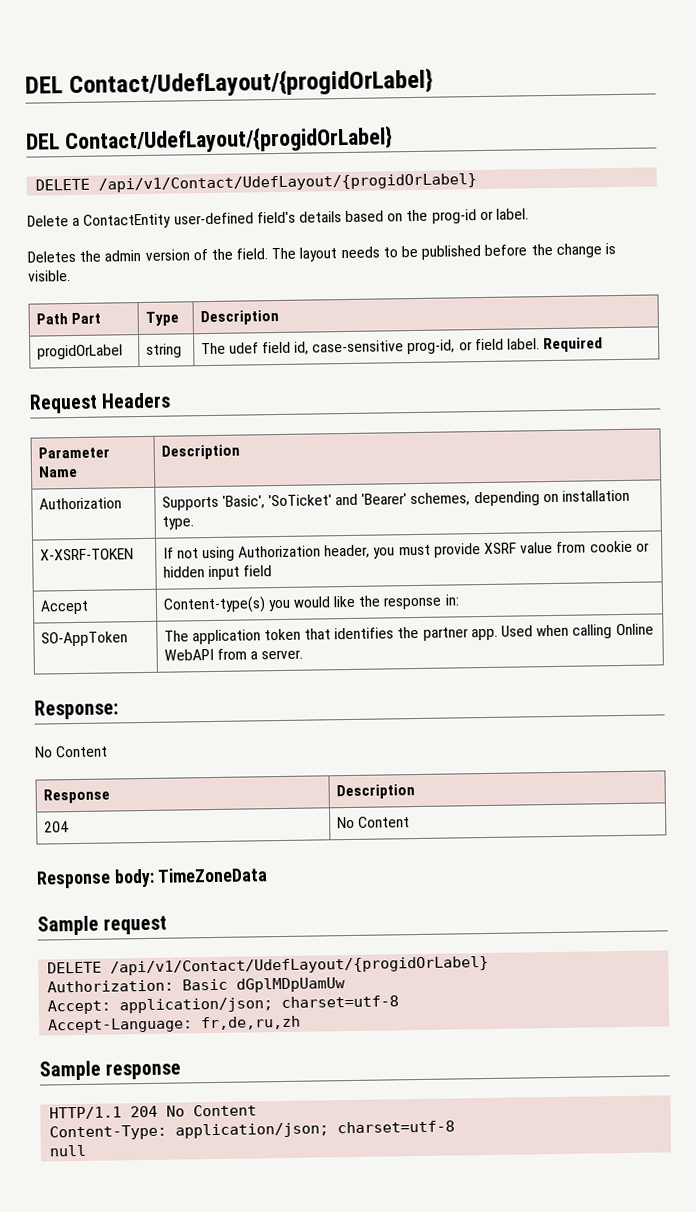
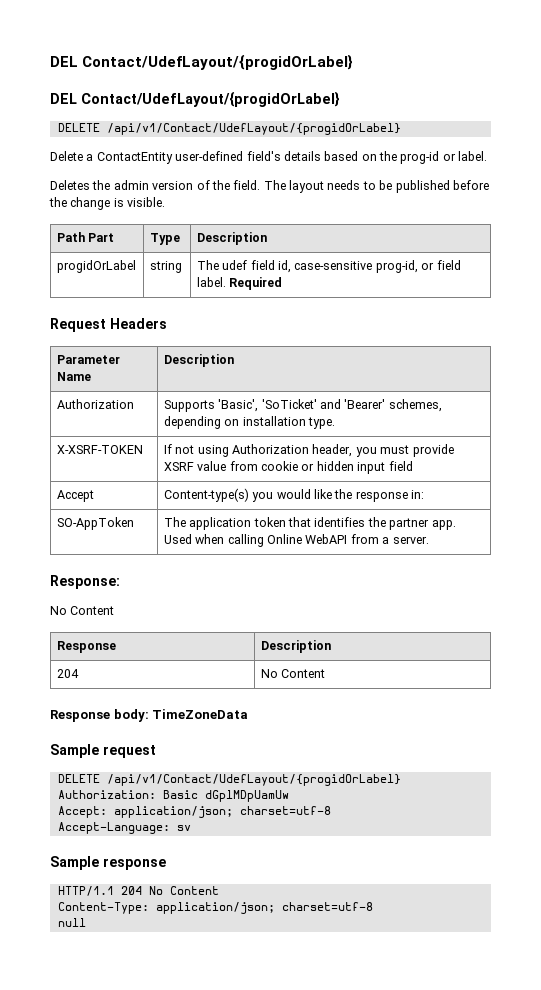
[201,1015,302,1031] fr,de,ru,zh -> [176,825,191,831] sv

